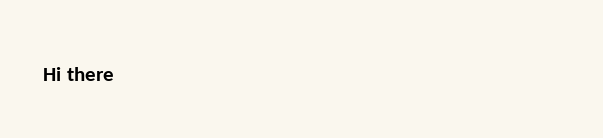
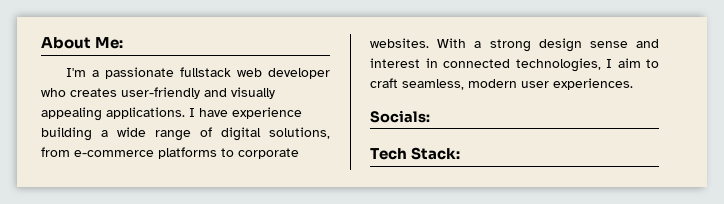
[43,67,114,81] Hi there -> [41,37,124,49] [66,67,331,79] [41,87,275,99] [41,107,302,121] [41,127,330,141] [41,147,299,159] [370,38,659,52] [370,58,659,72] [370,78,633,90] [370,110,430,123] [370,147,461,160] About Me: // I'm a passionate fullstack web developer who creates user-friendly and visually appealing applications. I have experience building a wide range of digital solutions, from e-commerce platforms to corporate websites. With a strong design sense and interest in connected technologies, I aim to craft seamless, modern user experiences. // Socials: // Tech Stack:

